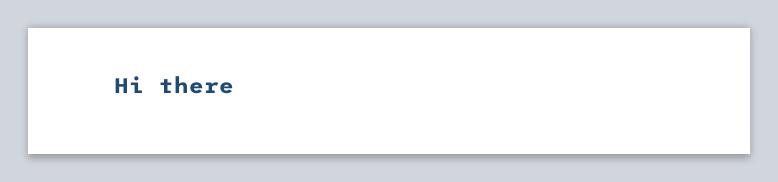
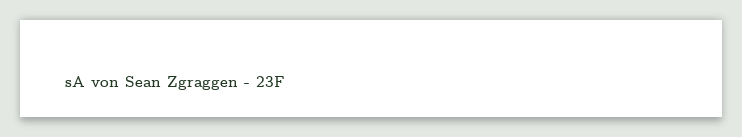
[114,76,234,94] Hi there -> [65,76,285,90] sA von Sean Zgraggen - 23F

